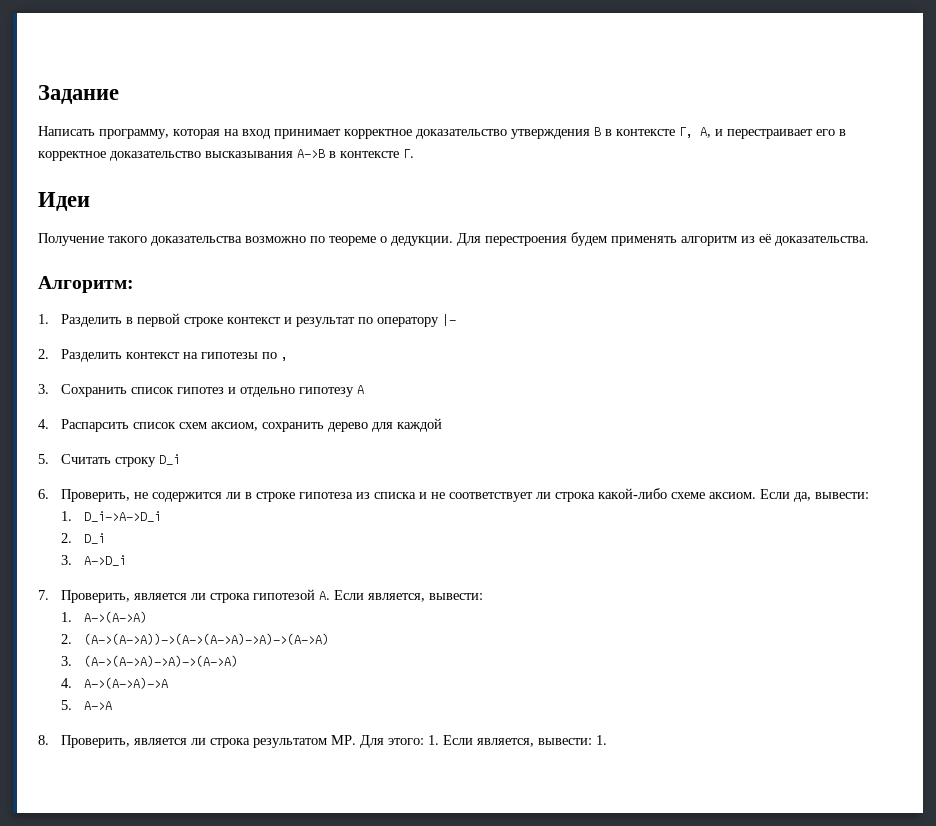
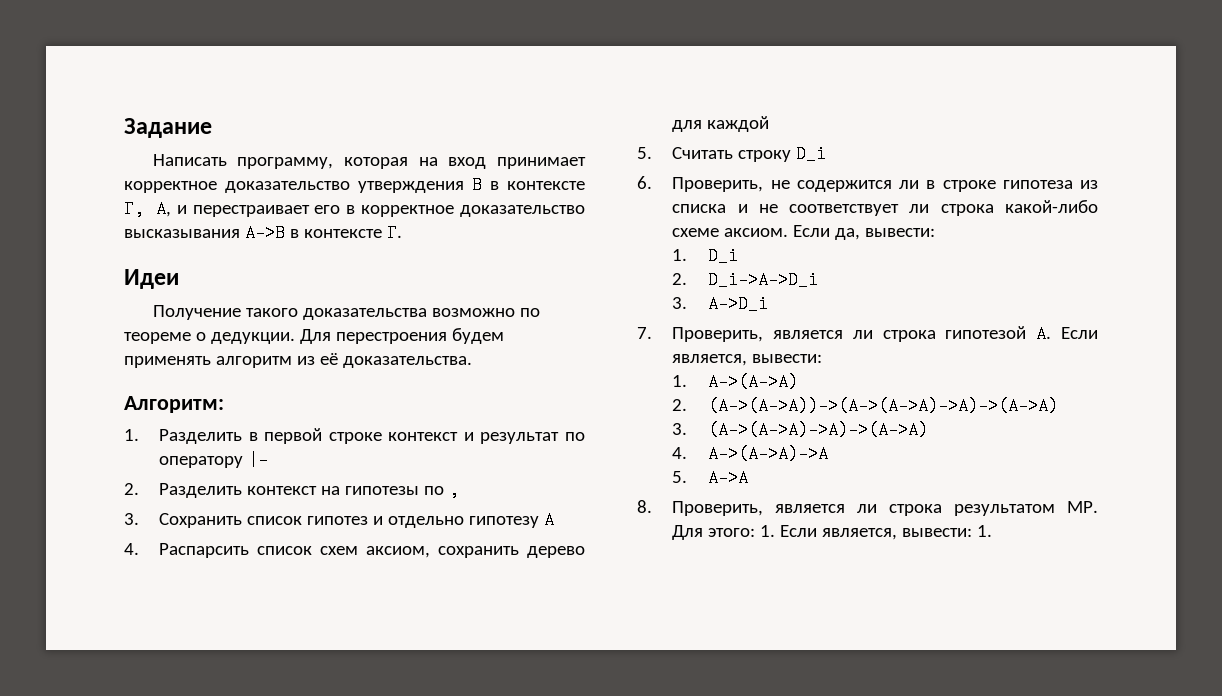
[83,511,161,522] [60,533,105,544] D_i->A->D_i // 2. D_i -> [707,247,738,265] [672,271,818,289] D_i // 2. D_i->A->D_i

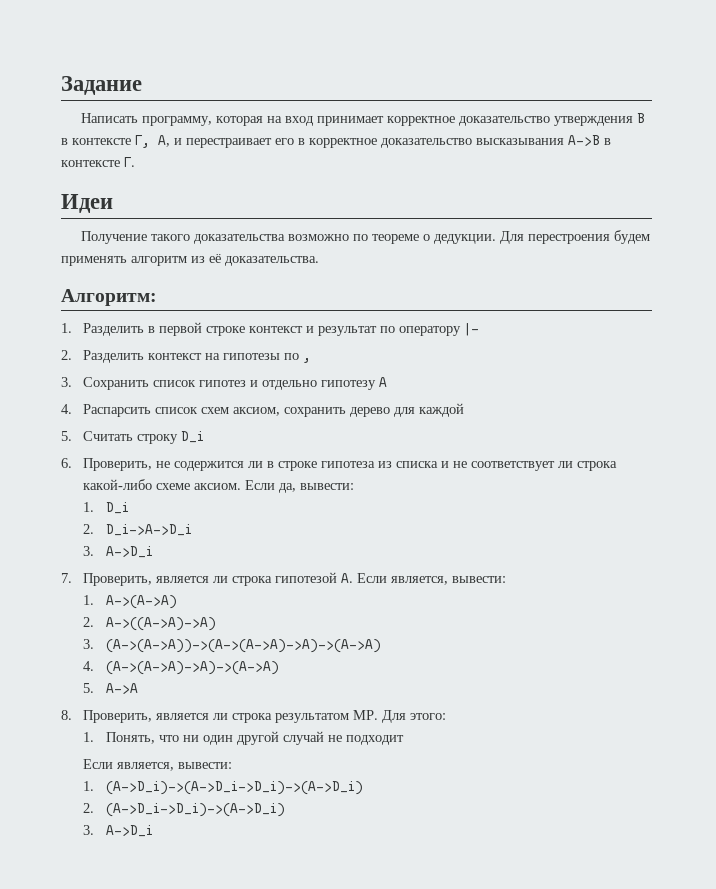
(688, 405) none -> [105,617,216,631] [83,639,95,649] A->((A->A)->A) // 3.
[672,423,688,435] 3. -> [83,661,95,671] 4.
[672,445,828,463] // 4. A->(A->A)->A -> (279, 668) none
[760,525,993,540] 1. Если является, вывести: 1. -> [83,731,404,745] [83,759,233,771] [83,781,363,795] [83,803,285,817] [83,825,153,837] // 1. Понять, что ни один другой случай не подходит // Если является, вывести: // 1. (A->D_i)->(A->D_i->D_i)->(A->D_i) // 2. (A->D_i->D_i)->(A->D_i) // 3. A->D_i

